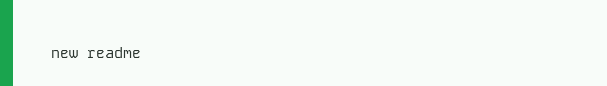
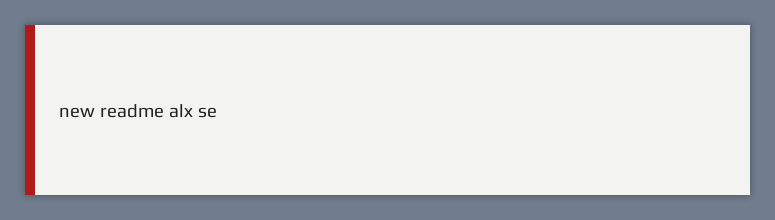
(141, 52) none -> [168,104,217,118] alx se

